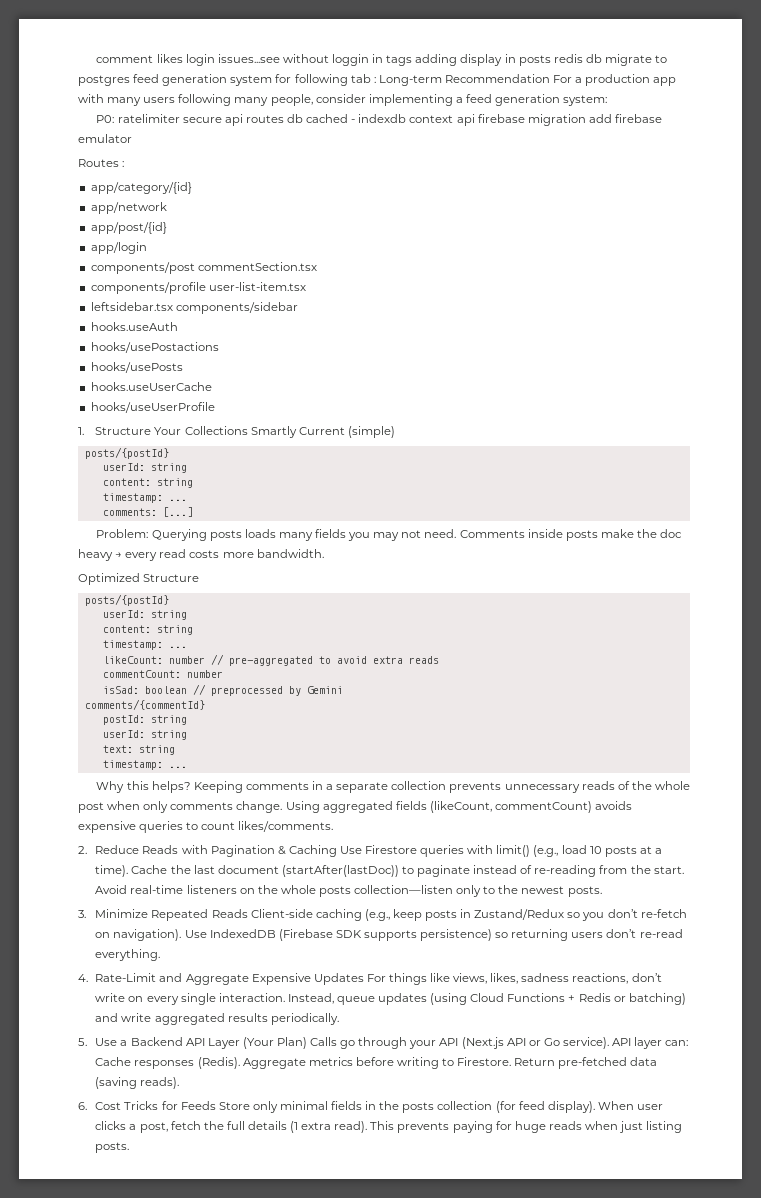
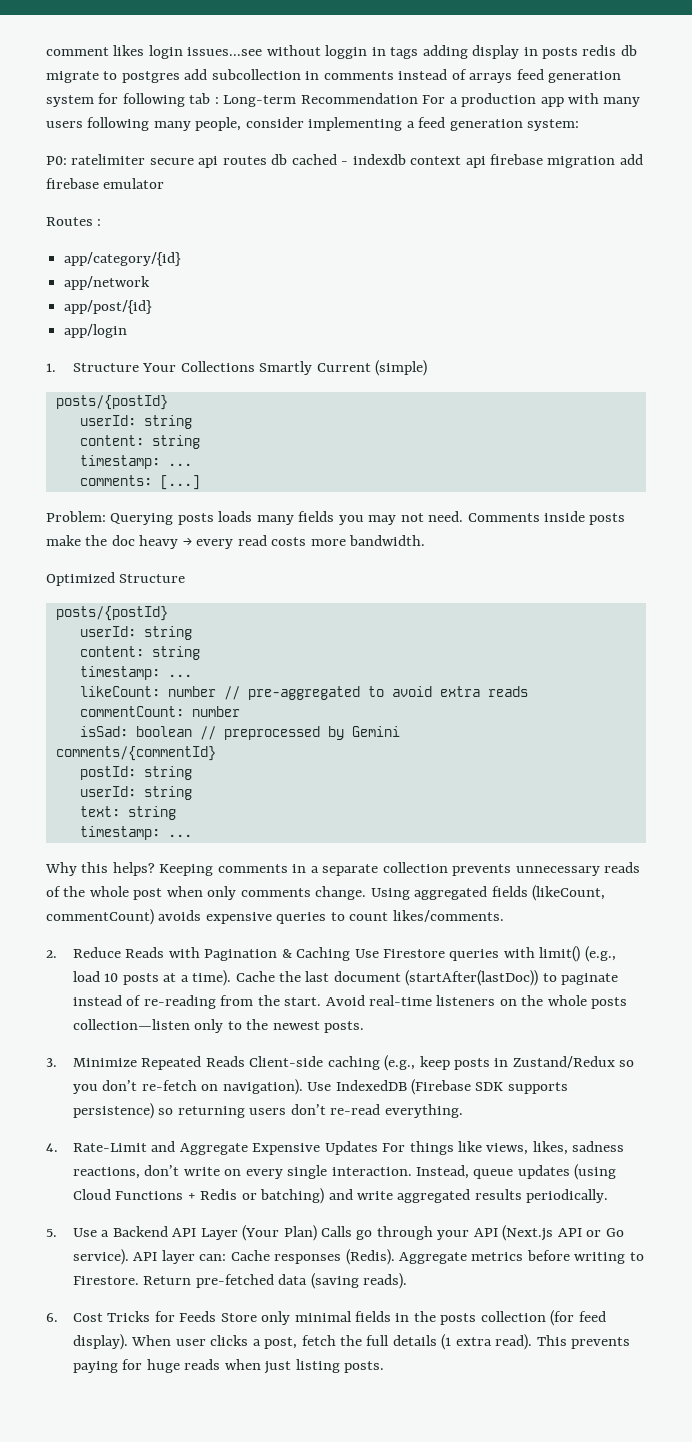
(130, 80) none -> [184,69,513,83] add subcollection in comments instead of arrays
[90,262,317,274] [90,282,306,294] [90,302,298,314] [90,322,178,331] [90,342,219,353] [90,362,183,373] [90,382,212,391] [90,402,215,413] // components/post commentSection.tsx // components/profile user-list-item.tsx // leftsidebar.tsx components/sidebar // hooks.useAuth // hooks/usePostactions // hooks/usePosts // hooks.useUserCache // hooks/useUserProfile -> (128, 331) none

